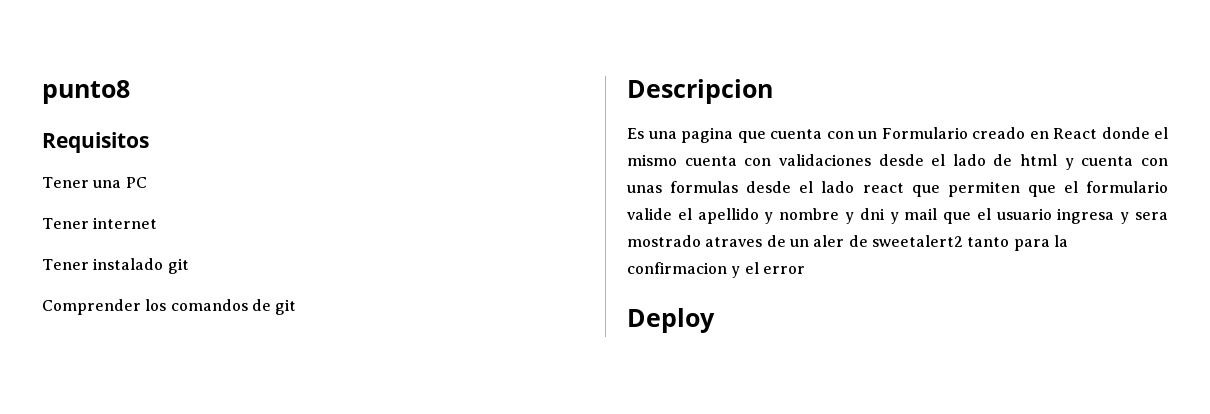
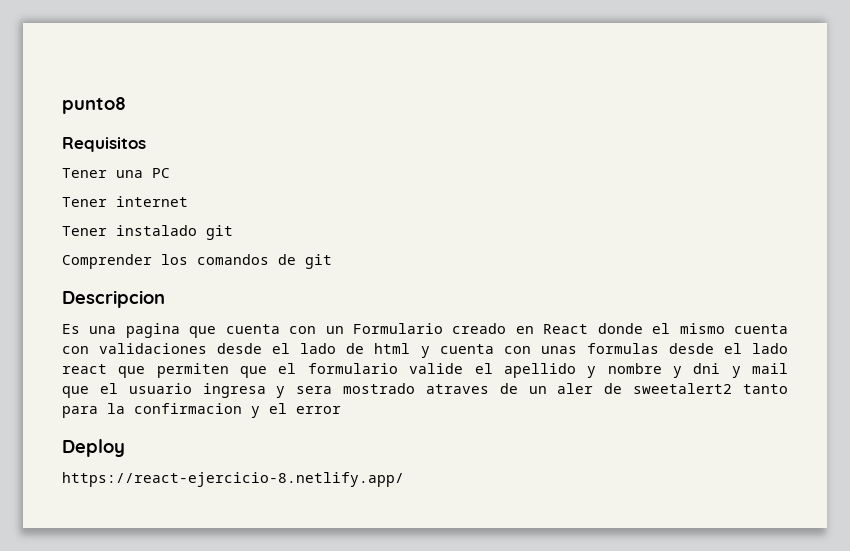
(715, 320) none -> [62,472,404,487] // https://react-ejercicio-8.netlify.app/

